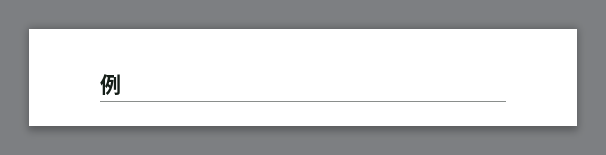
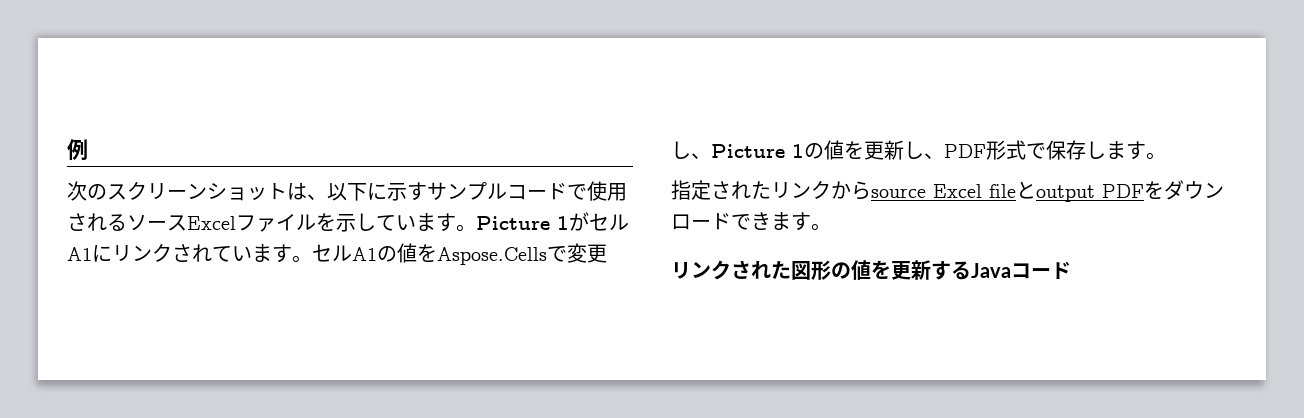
(121, 84) none -> [67,181,627,201] [67,212,629,232] [67,243,607,265] [671,140,1166,160] [671,180,1224,202] [671,212,831,231] [671,260,1071,281] // 次のスクリーンショットは、以下に示すサンプルコードで使用されるソースExcelファイルを示しています。Picture 1がセルA1にリンクされています。セルA1の値をAspose.Cellsで変更し、Picture 1の値を更新し、PDF形式で保存します。 // 指定されたリンクからsource Excel fileとoutput PDFをダウンロードできます。 // リンクされた図形の値を更新するJavaコード

